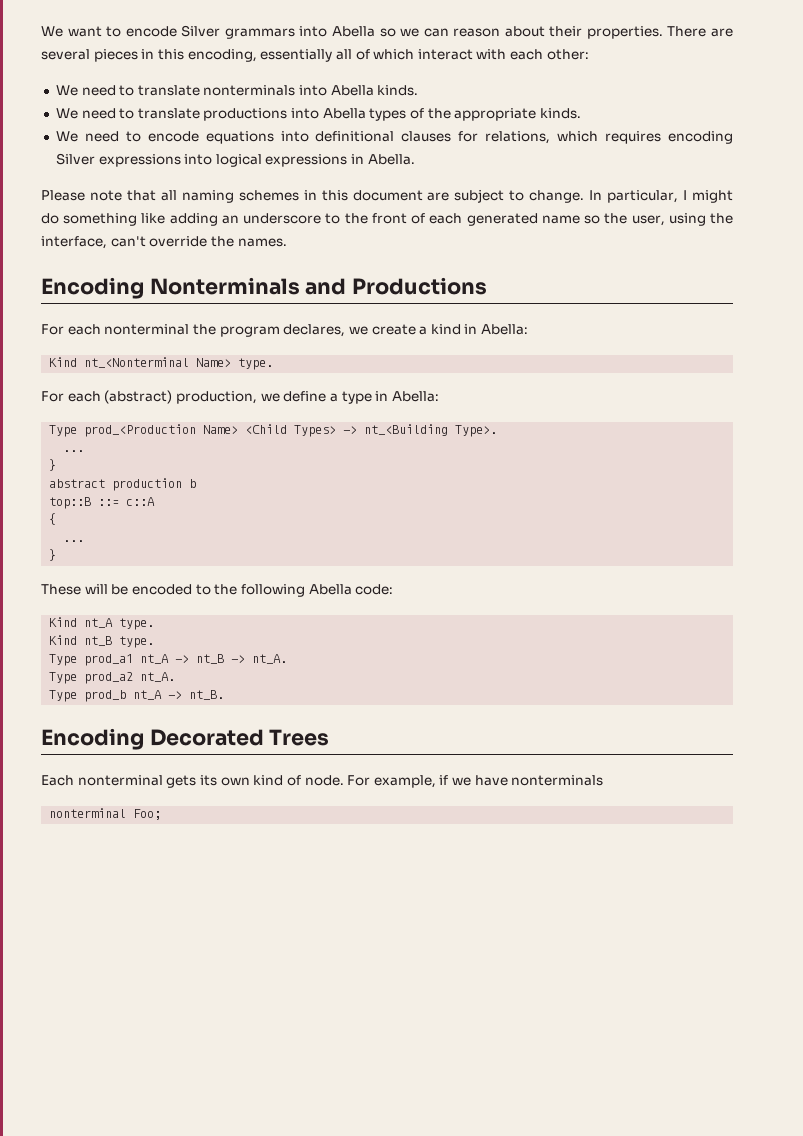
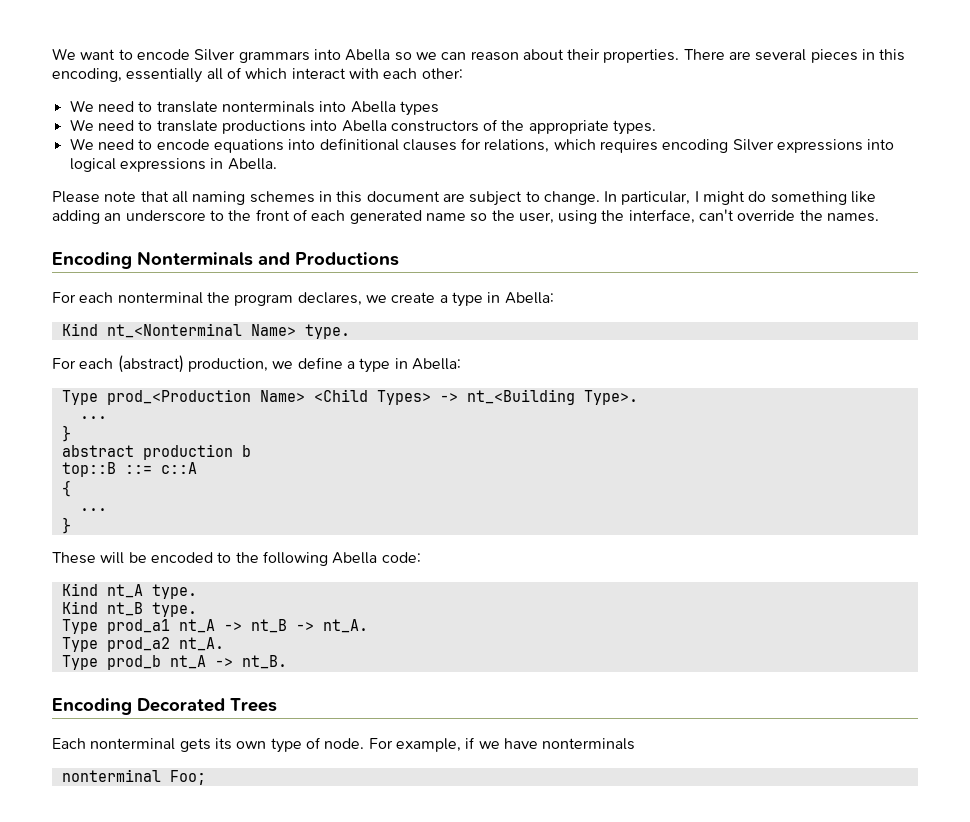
[377,85,419,96] kinds. -> [399,101,439,116] types
[369,108,407,121] types -> [390,120,479,132] constructors
[539,108,581,119] kinds. -> [613,120,657,135] types.
[430,324,461,335] kind -> [451,292,483,307] type
[253,775,284,786] kind -> [270,738,302,753] type

